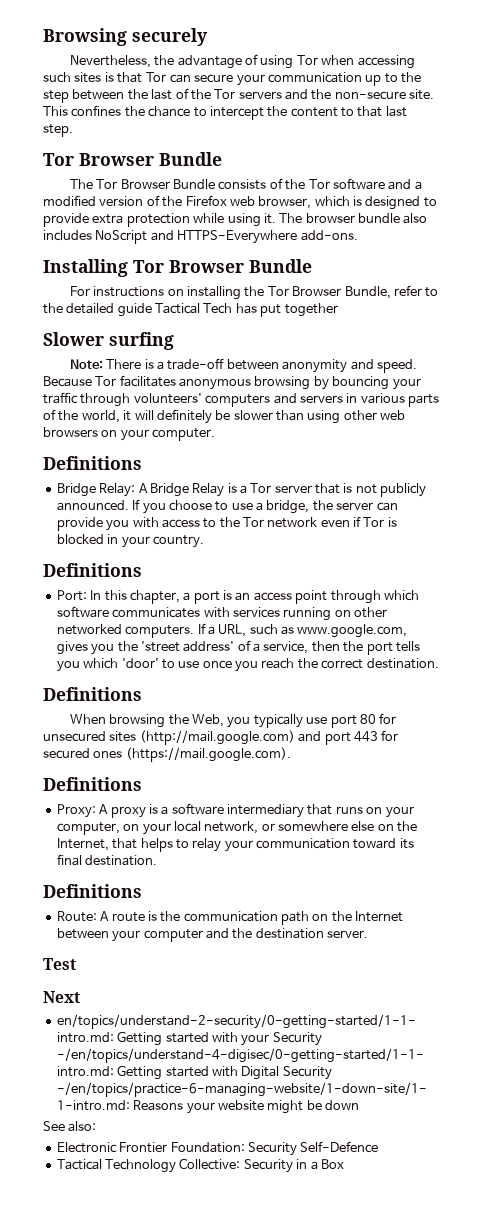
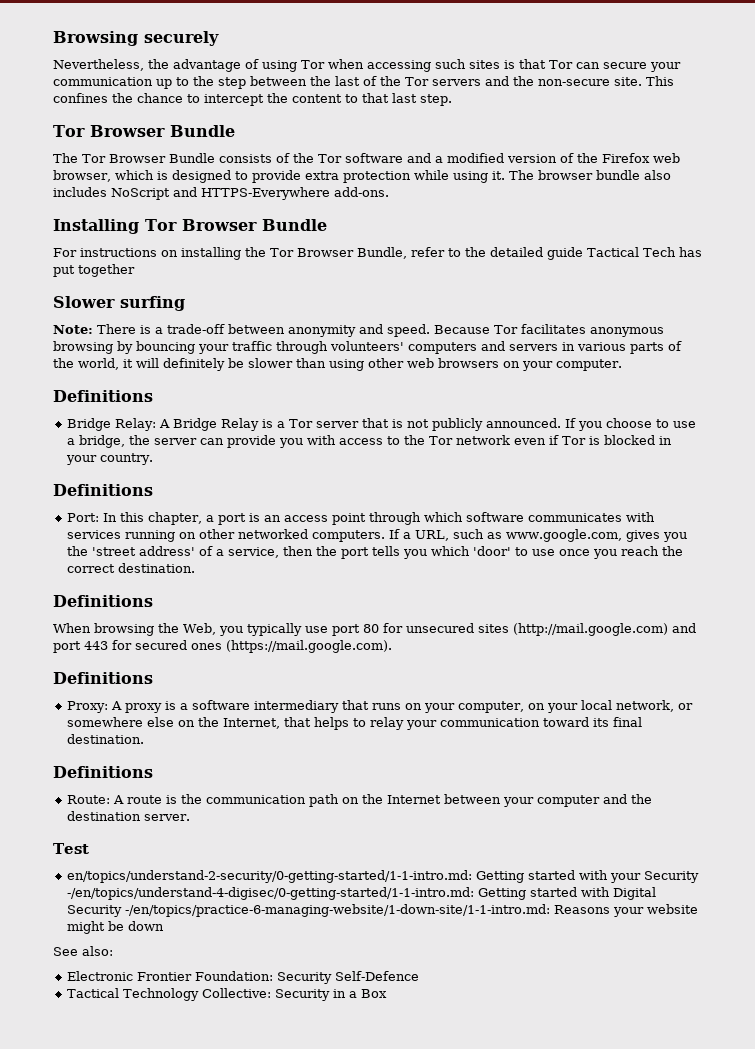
[43,991,80,1003] // Next -> (89, 848) none

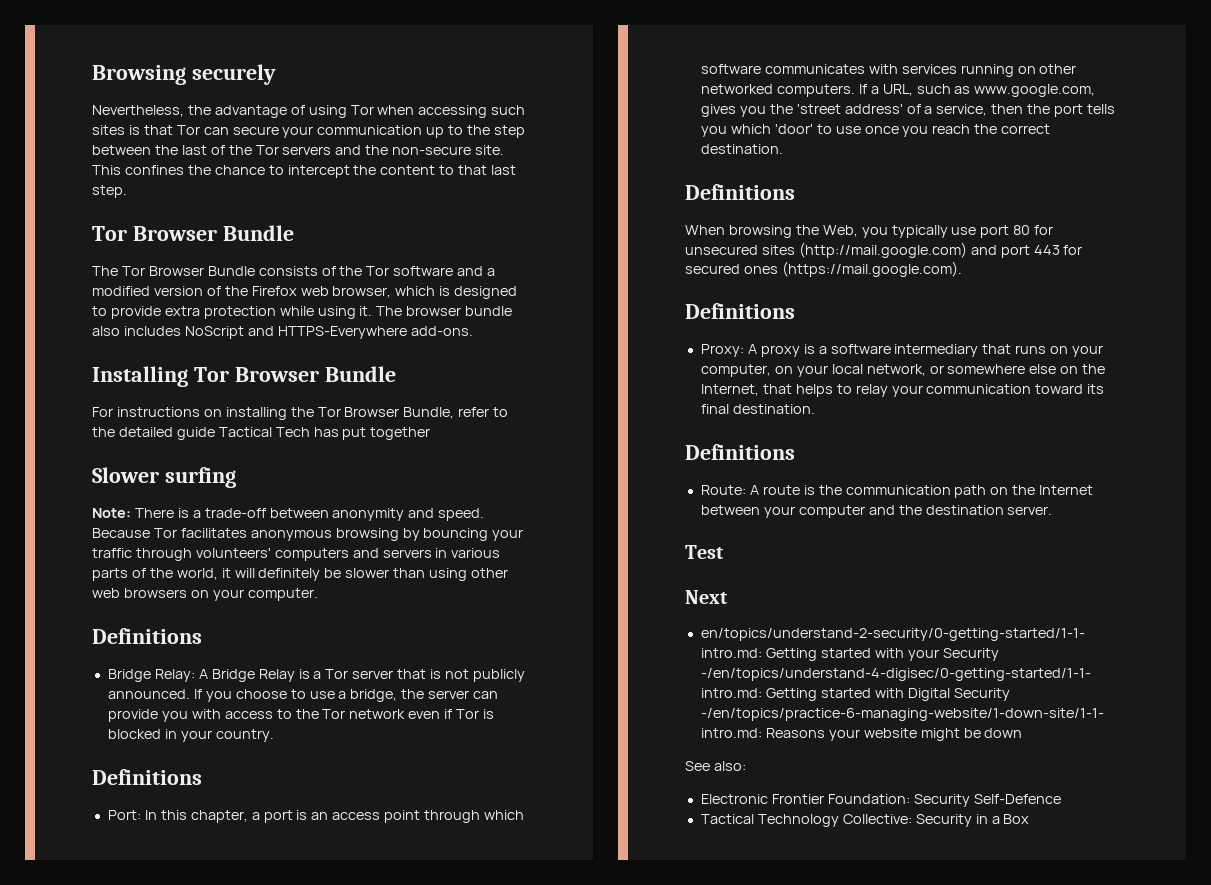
(89, 848) none -> [685,590,728,604] // Next

